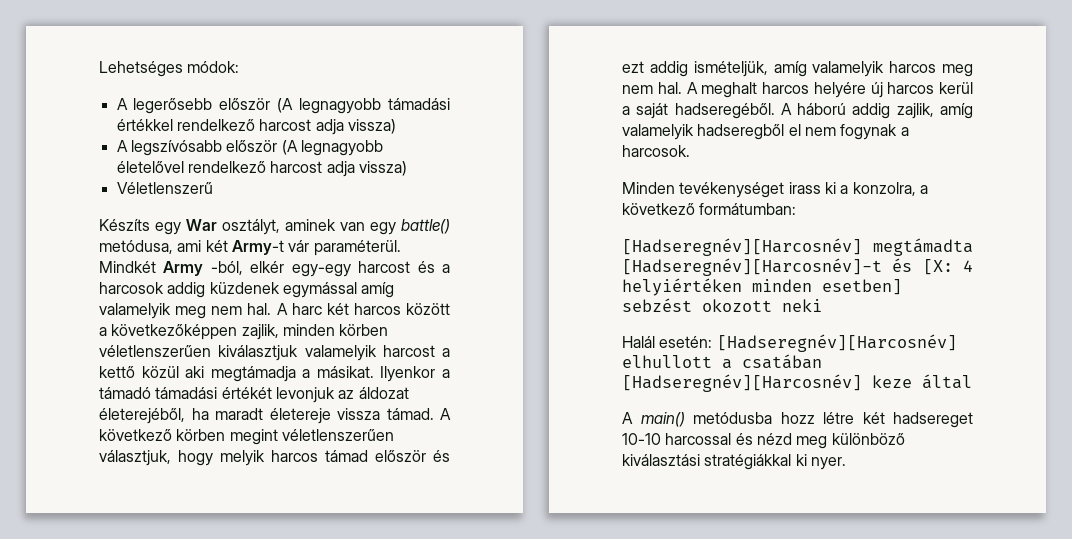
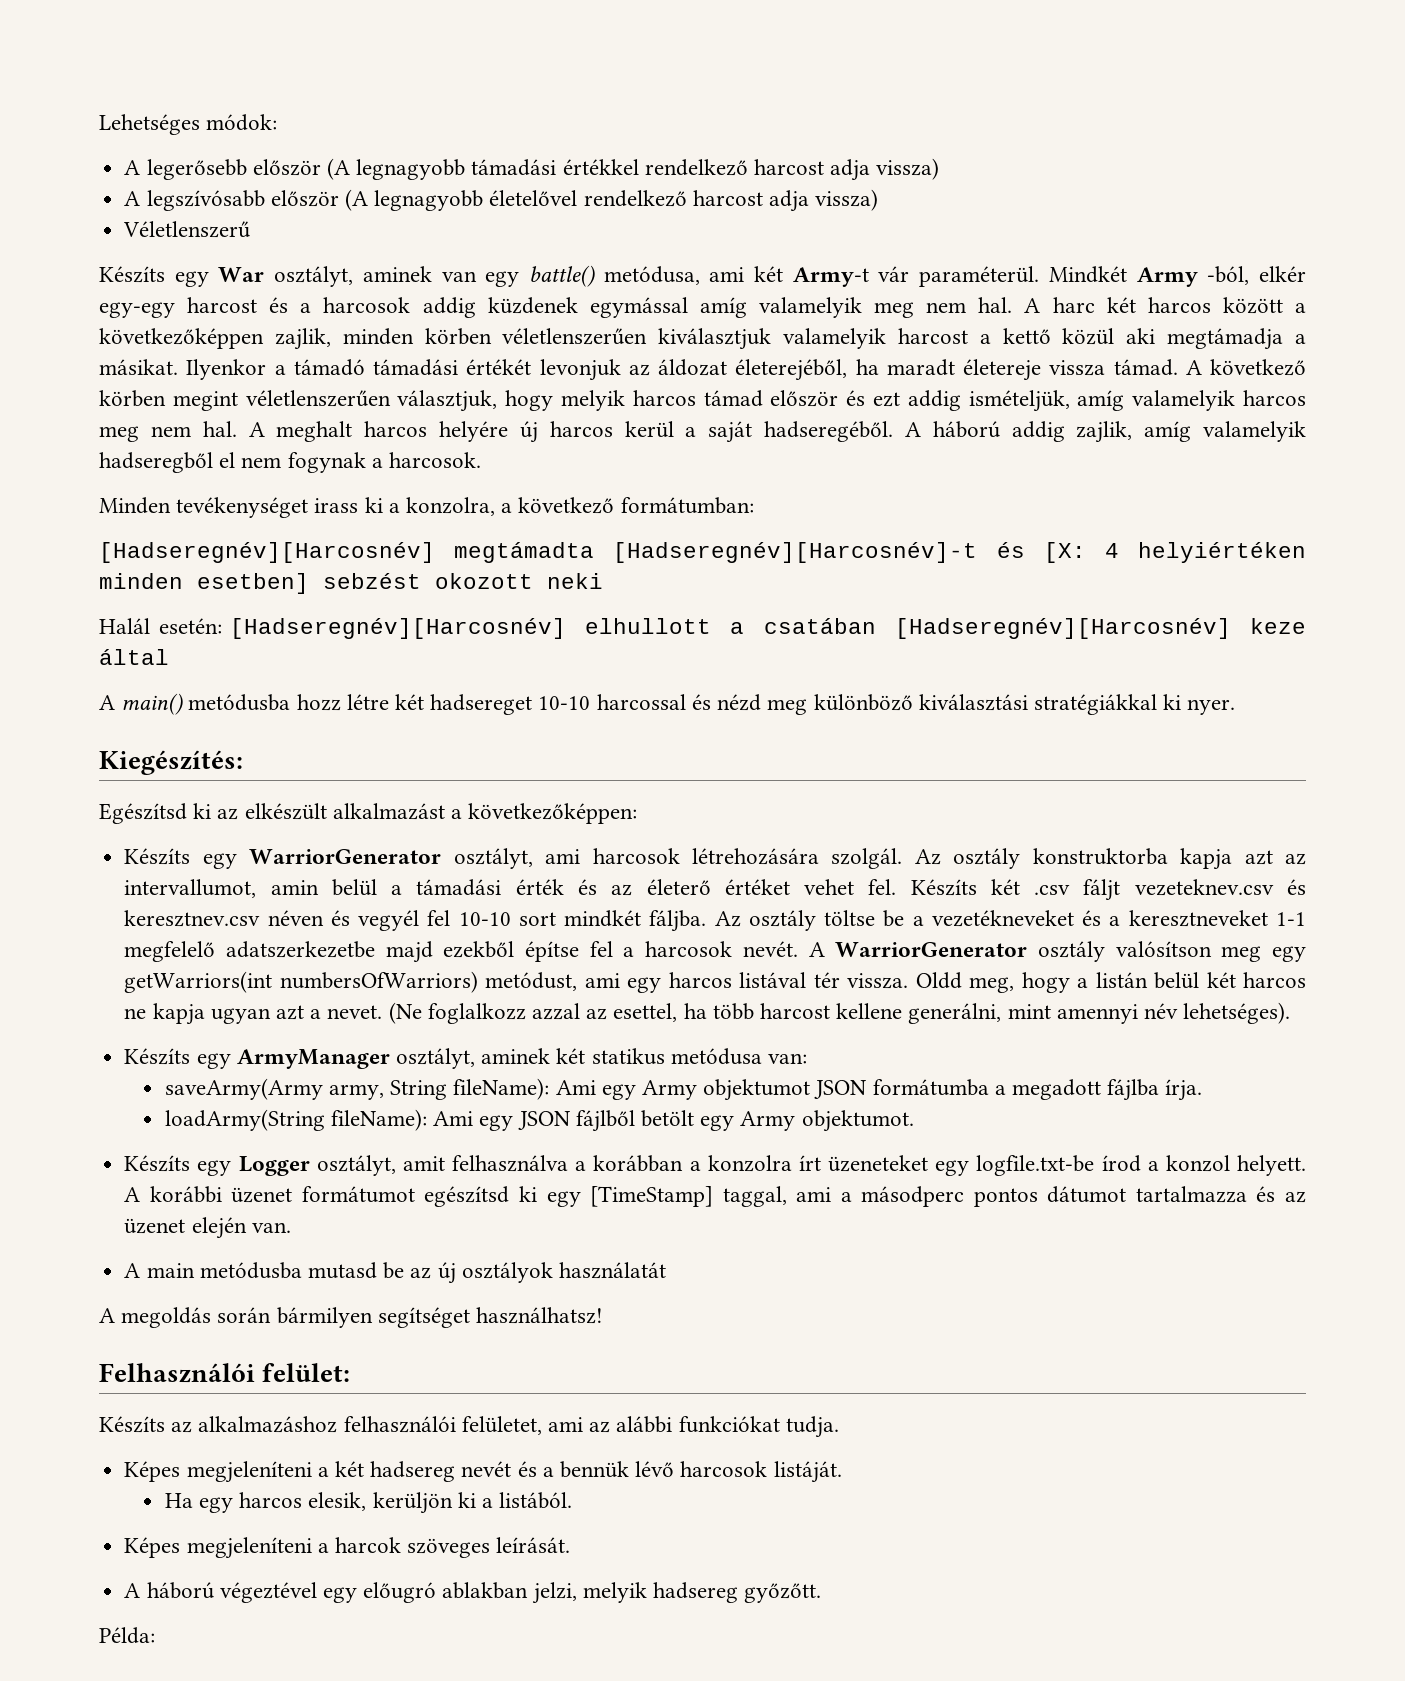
(846, 463) none -> [99,750,243,775] [99,803,638,824] [124,848,1306,870] [124,879,1306,901] [124,910,1306,932] [124,941,1306,963] [124,971,1307,993] [124,1002,1291,1025] [124,1048,807,1069] [164,1078,1203,1101] [164,1109,914,1132] [124,1155,1306,1176] [124,1186,1307,1207] [124,1217,291,1239] [124,1262,666,1284] [99,1307,604,1328] [99,1363,351,1383] [99,1416,839,1438] [124,1461,842,1483] [164,1492,573,1514] [124,1537,571,1559] [124,1582,822,1604] [99,1627,155,1644] // Kiegészítés: // Egészítsd ki az elkészült alkalmazást a következőképpen: // Készíts egy WarriorGenerator osztályt, ami harcosok létrehozására szolgál. Az osztály konstruktorba kapja azt az intervallumot, amin belül a támadási érték és az életerő értéket vehet fel. Készíts két .csv fáljt vezeteknev.csv és keresztnev.csv néven és vegyél fel 10-10 sort mindkét fáljba. Az osztály töltse be a vezetékneveket és a keresztneveket 1-1 megfelelő adatszerkezetbe majd ezekből építse fel a harcosok nevét. A WarriorGenerator osztály valósítson meg egy getWarriors(int numbersOfWarriors) metódust, ami egy harcos listával tér vissza. Oldd meg, hogy a listán belül két harcos ne kapja ugyan azt a nevet. (Ne foglalkozz azzal az esettel, ha több harcost kellene generálni, mint amennyi név lehetséges). // Készíts egy ArmyManager osztályt, aminek két statikus metódusa van: // saveArmy(Army army, String fileName): Ami egy Army objektumot JSON formátumba a megadott fájlba írja. // loadArmy(String fileName): Ami egy JSON fájlből betölt egy Army objektumot. // Készíts egy Logger osztályt, amit felhasználva a korábban a konzolra írt üzeneteket egy logfile.txt-be írod a konzol helyett. A korábbi üzenet formátumot egészítsd ki egy [TimeStamp] taggal, ami a másodperc pontos dátumot tartalmazza és az üzenet elején van. // A main metódusba mutasd be az új osztályok használatát // A megoldás során bármilyen segítséget használhatsz! // Felhasználói felület: // Készíts az alkalmazáshoz felhasználói felületet, ami az alábbi funkciókat tudja. // Képes megjeleníteni a két hadsereg nevét és a bennük lévő harcosok listáját. // Ha egy harcos elesik, kerüljön ki a listából. // Képes megjeleníteni a harcok szöveges leírását. // A háború végeztével egy előugró ablakban jelzi, melyik hadsereg győzőtt. // Példa:

